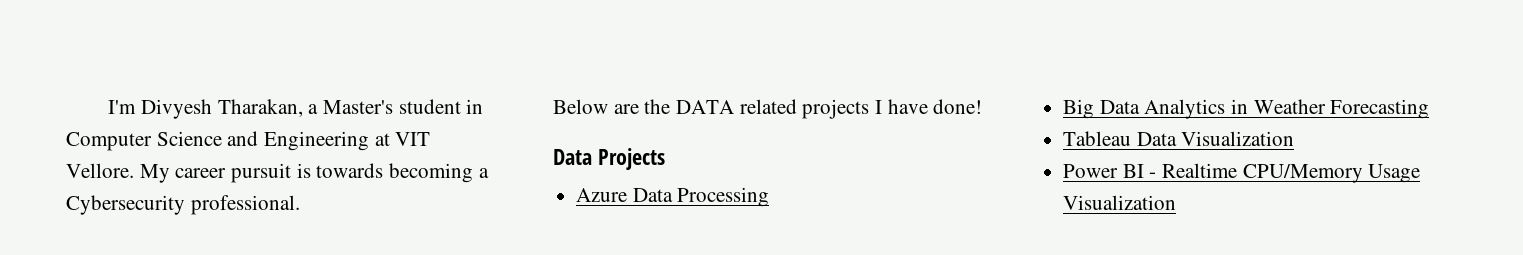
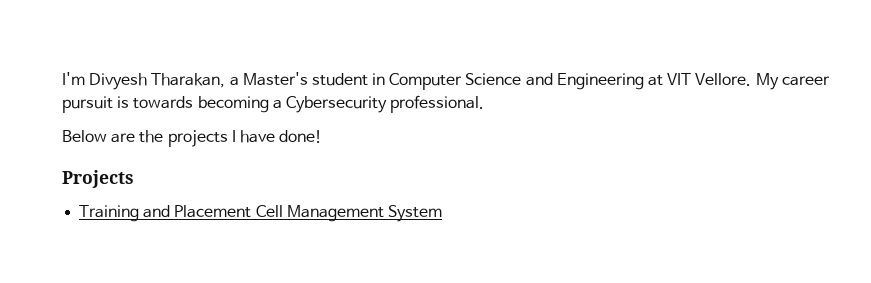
[676,99,797,114] DATA related -> (164, 136) none
[553,149,592,165] Data -> (323, 136) none
[576,187,770,207] [1063,99,1430,119] [1063,131,1295,146] [1063,163,1421,183] [1063,195,1177,210] Azure Data Processing // Big Data Analytics in Weather Forecasting // Tableau Data Visualization // Power BI - Realtime CPU/Memory Usage Visualization -> [79,205,442,222] Training and Placement Cell Management System

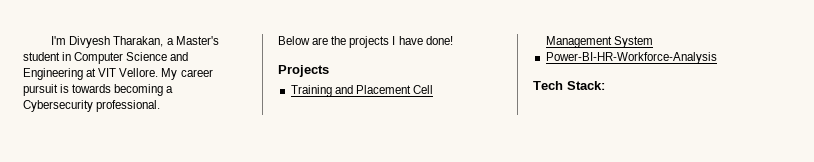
(442, 213) none -> [545,52,717,64] [533,81,605,90] // Power-BI-HR-Workforce-Analysis // Tech Stack:

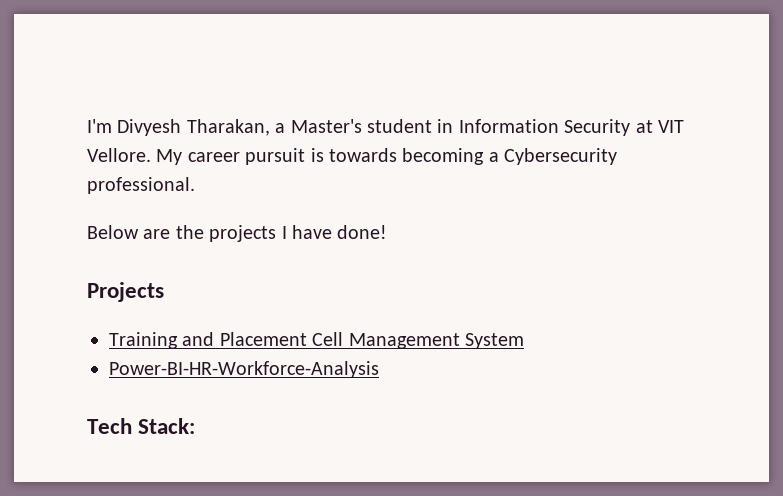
[74,52,189,64] [23,68,83,80] Computer Science and Engineering -> [458,119,631,136] Information Security

